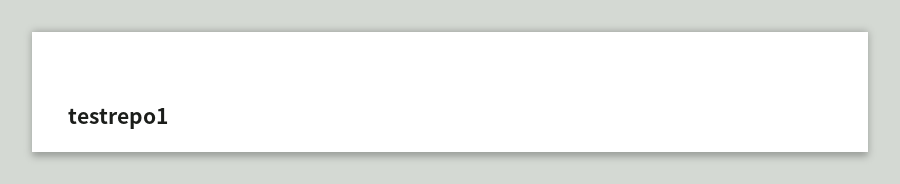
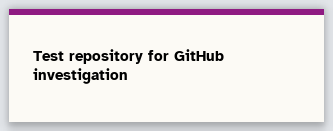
[68,108,168,129] testrepo1 -> [33,49,224,64] [33,68,128,84] Test repository for GitHub investigation

